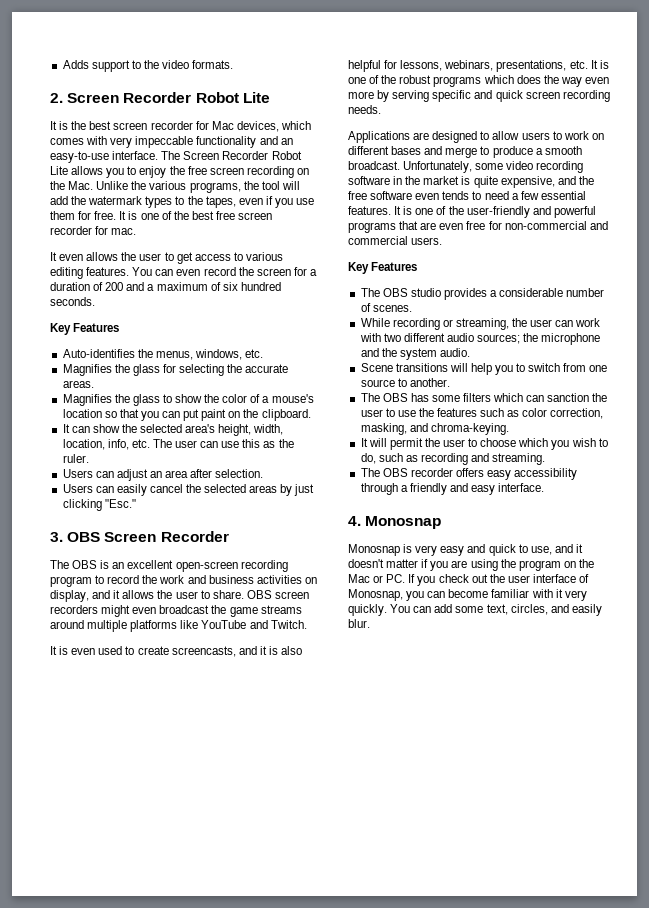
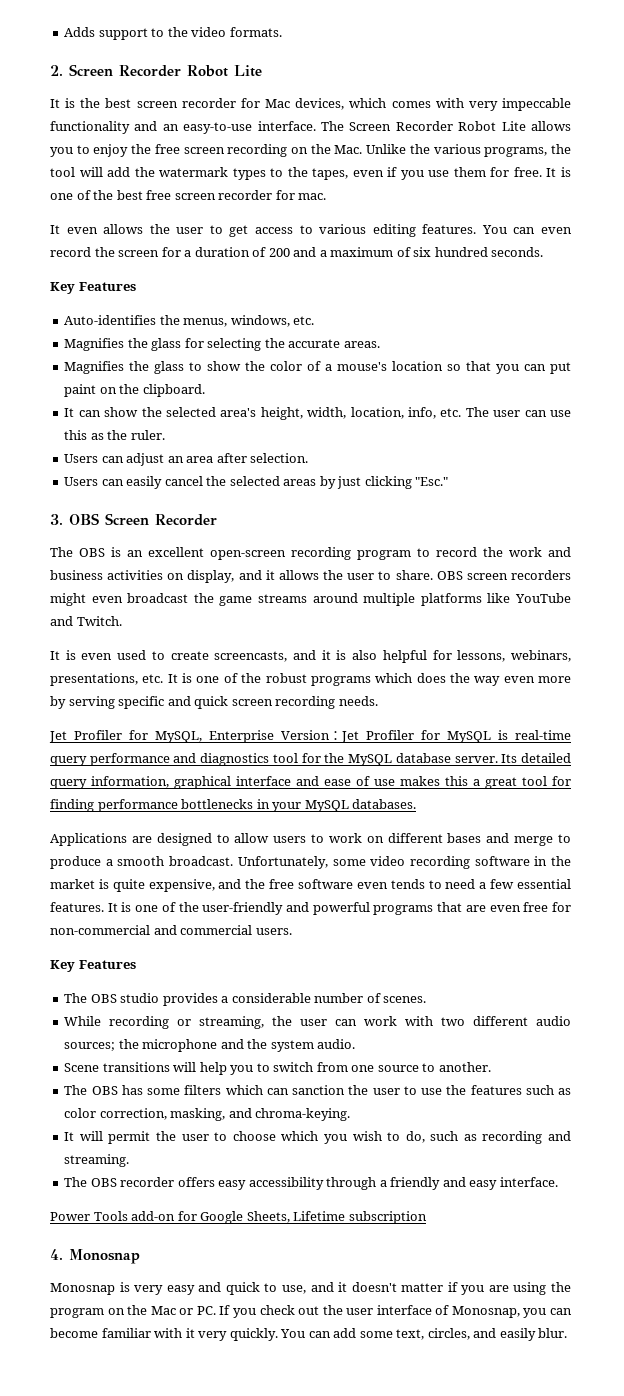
(381, 109) none -> [49,730,571,743] [50,753,572,766] [50,776,571,789] [50,799,417,812] // Jet Profiler for MySQL, Enterprise Version：Jet Profiler for MySQL is real-time query performance and diagnostics tool for the MySQL database server. Its detailed query information, graphical interface and ease of use makes this a great tool for finding performance bottlenecks in your MySQL databases.
(545, 487) none -> [50,1211,427,1224] // Power Tools add-on for Google Sheets, Lifetime subscription

